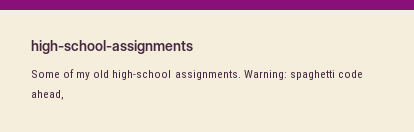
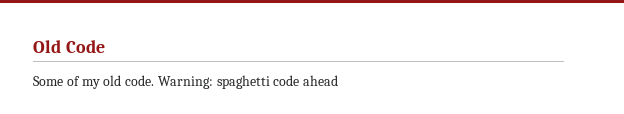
[31,40,193,54] high-school-assignments -> [33,40,105,53] Old Code
[112,70,241,80] high-school assignments. -> [125,75,155,86] code.
[31,90,64,100] ahead, -> [303,75,339,86] ahead

